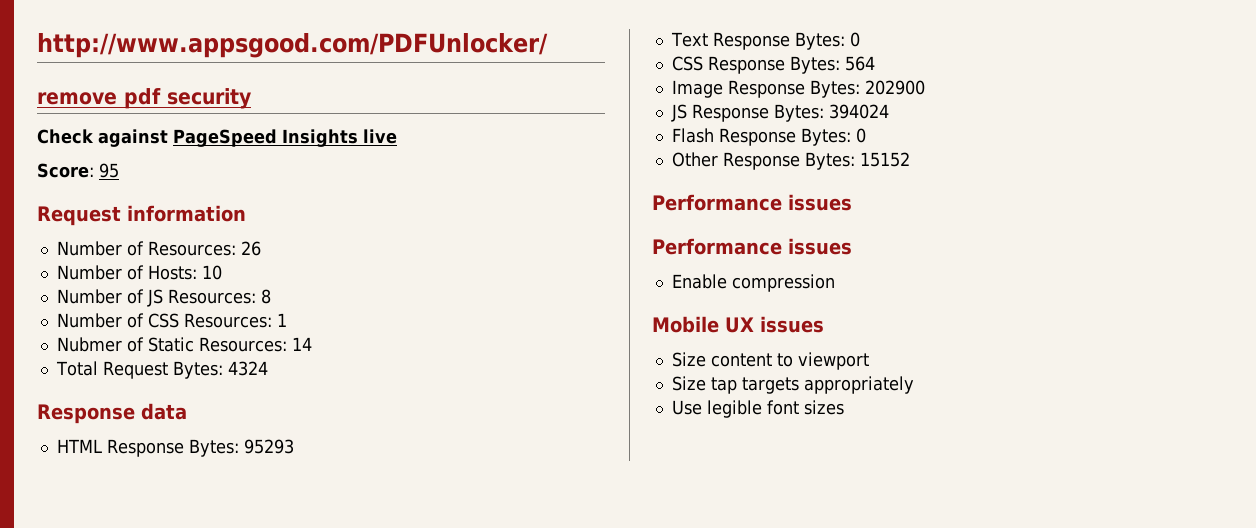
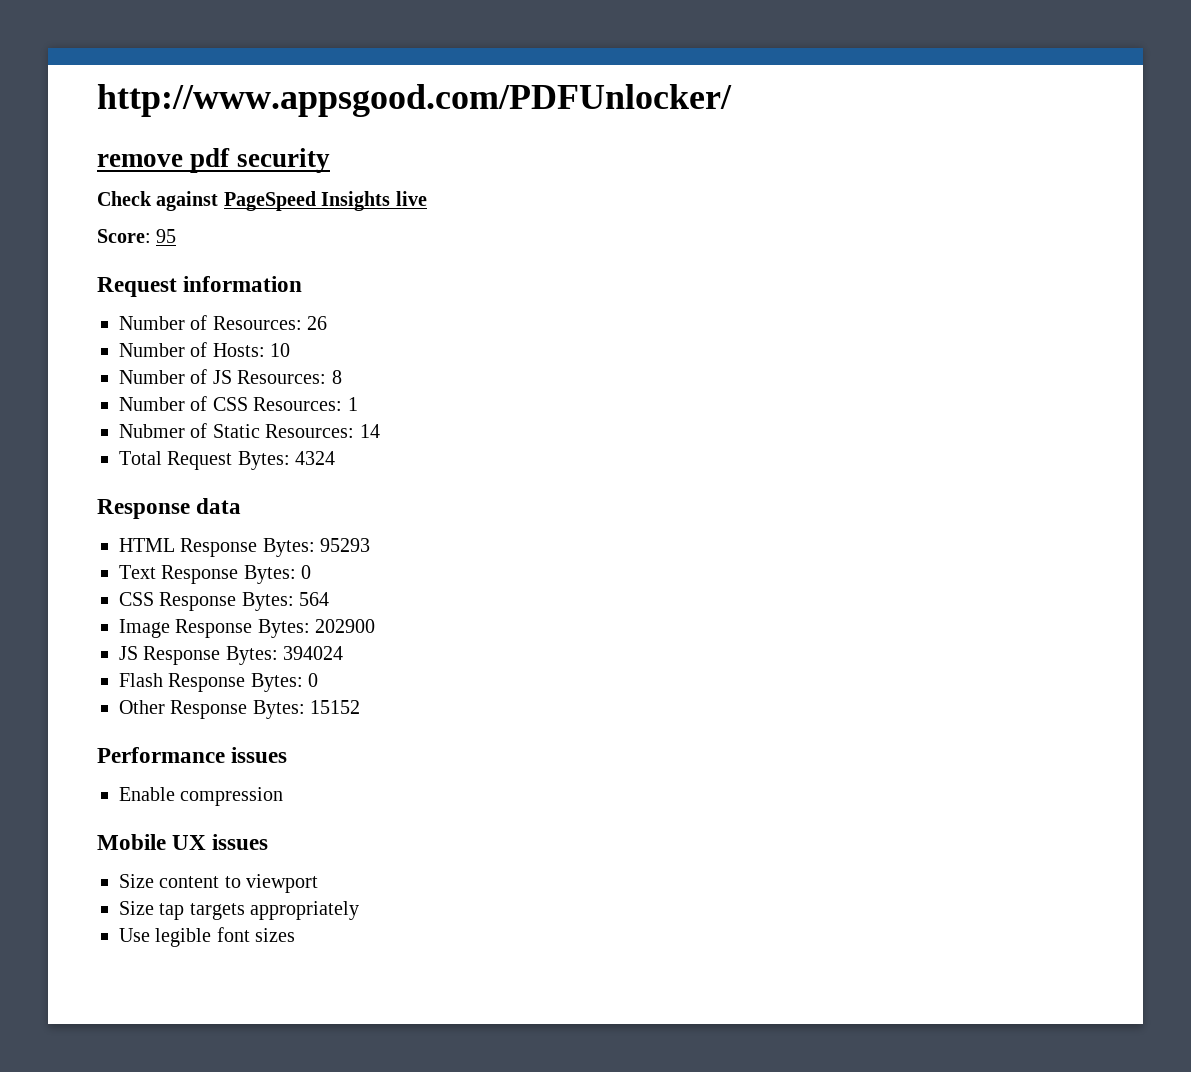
[652,238,852,255] // Performance issues -> (288, 755) none

